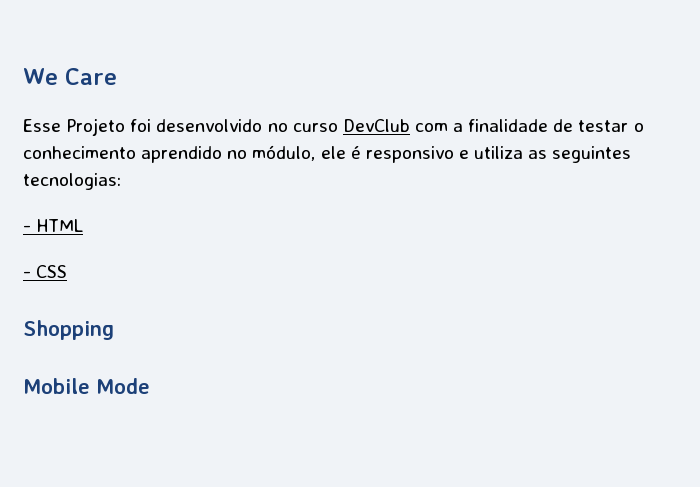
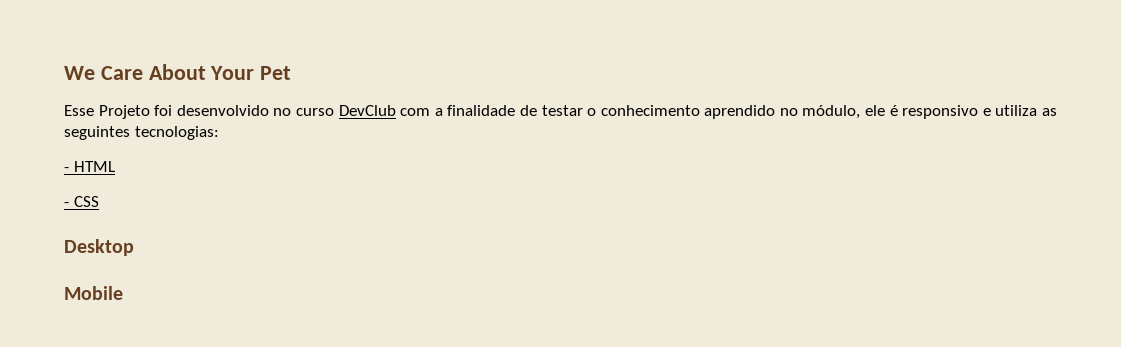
(117, 76) none -> [148,64,292,80] About Your Pet
[23,320,114,340] Shopping -> [64,239,134,256] Desktop
[96,378,150,394] Mode -> (123, 293) none

